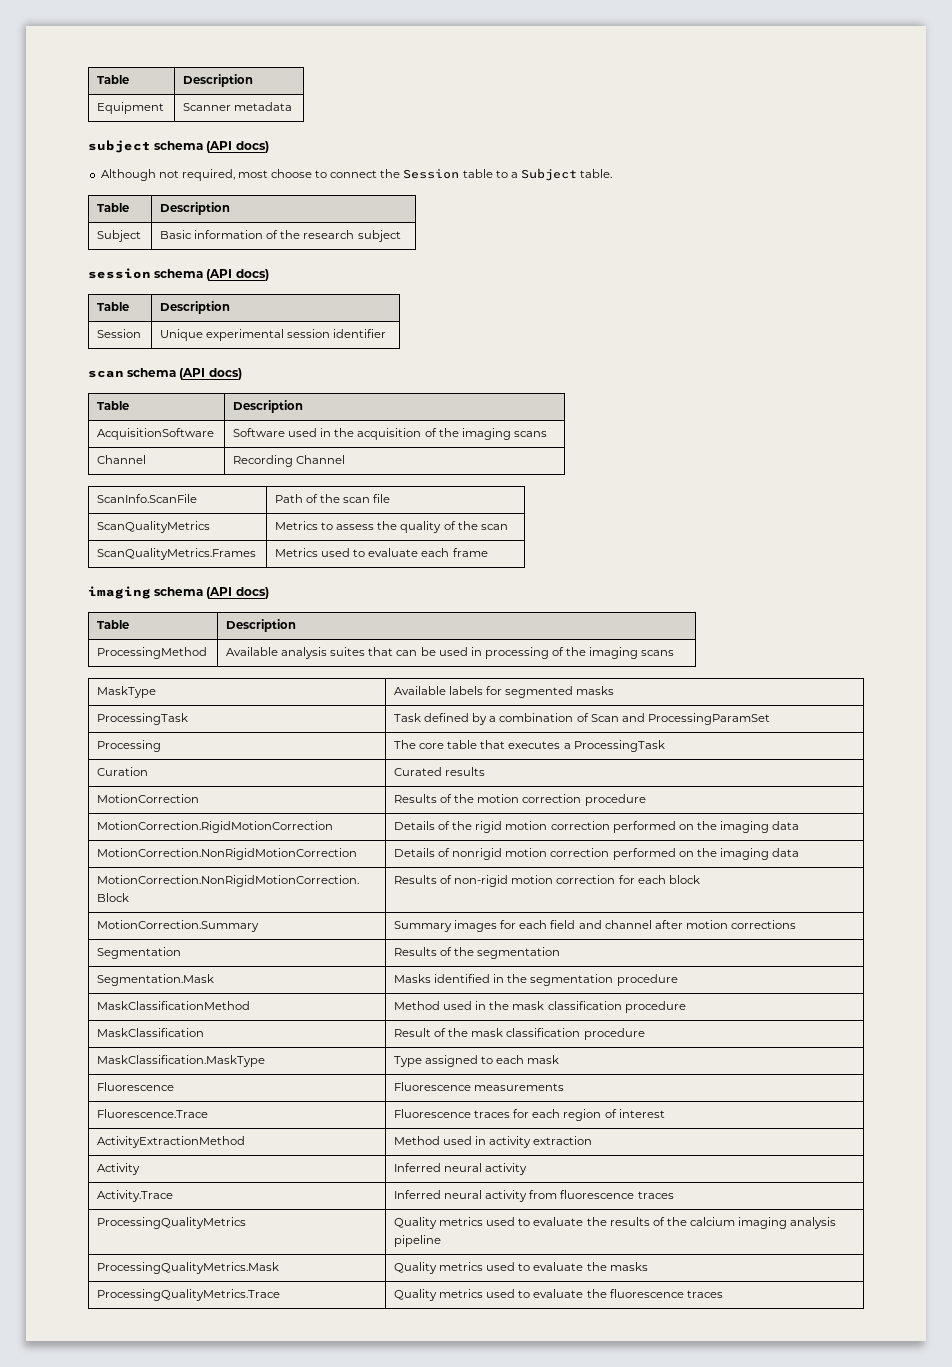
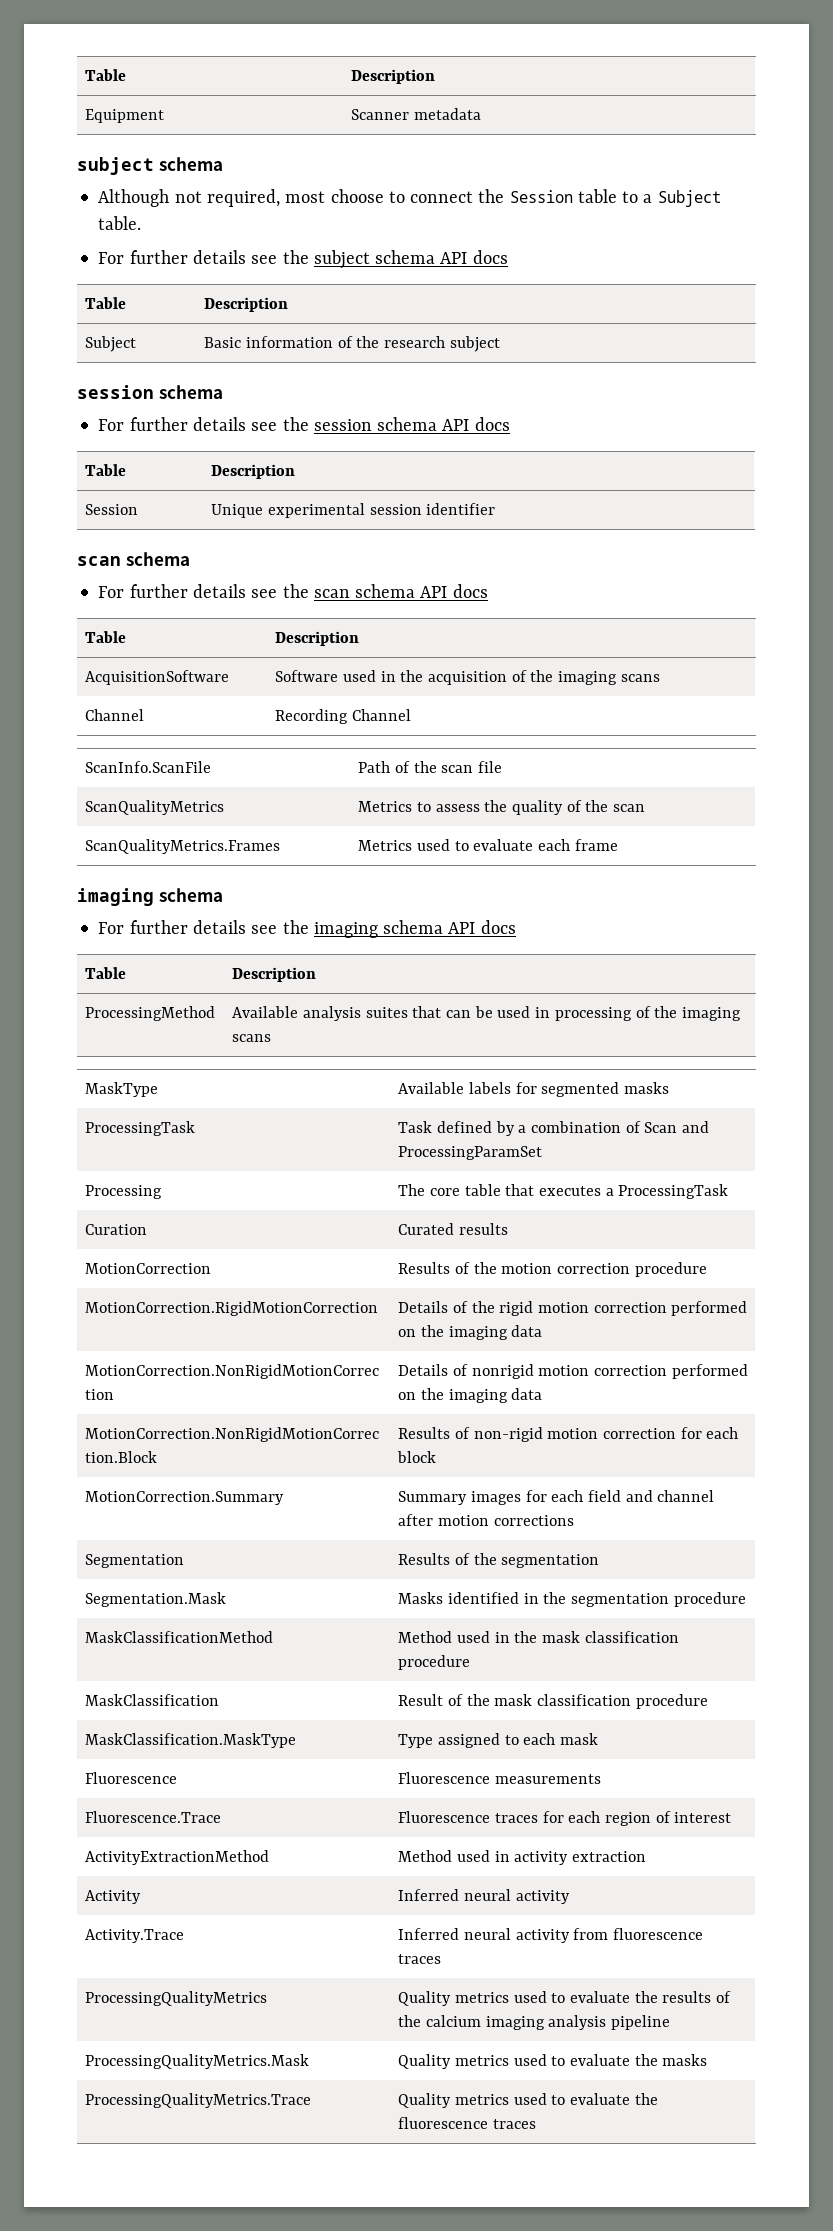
[206,141,269,153] (API docs) -> (223, 164) none
(613, 173) none -> [98,250,508,269] // For further details see the subject schema API docs
[206,269,269,281] (API docs) -> [98,417,510,431] // For further details see the session schema API docs
[179,368,242,380] (API docs) -> [98,584,488,598] // For further details see the scan schema API docs
[206,587,269,599] (API docs) -> [98,920,516,938] // For further details see the imaging schema API docs

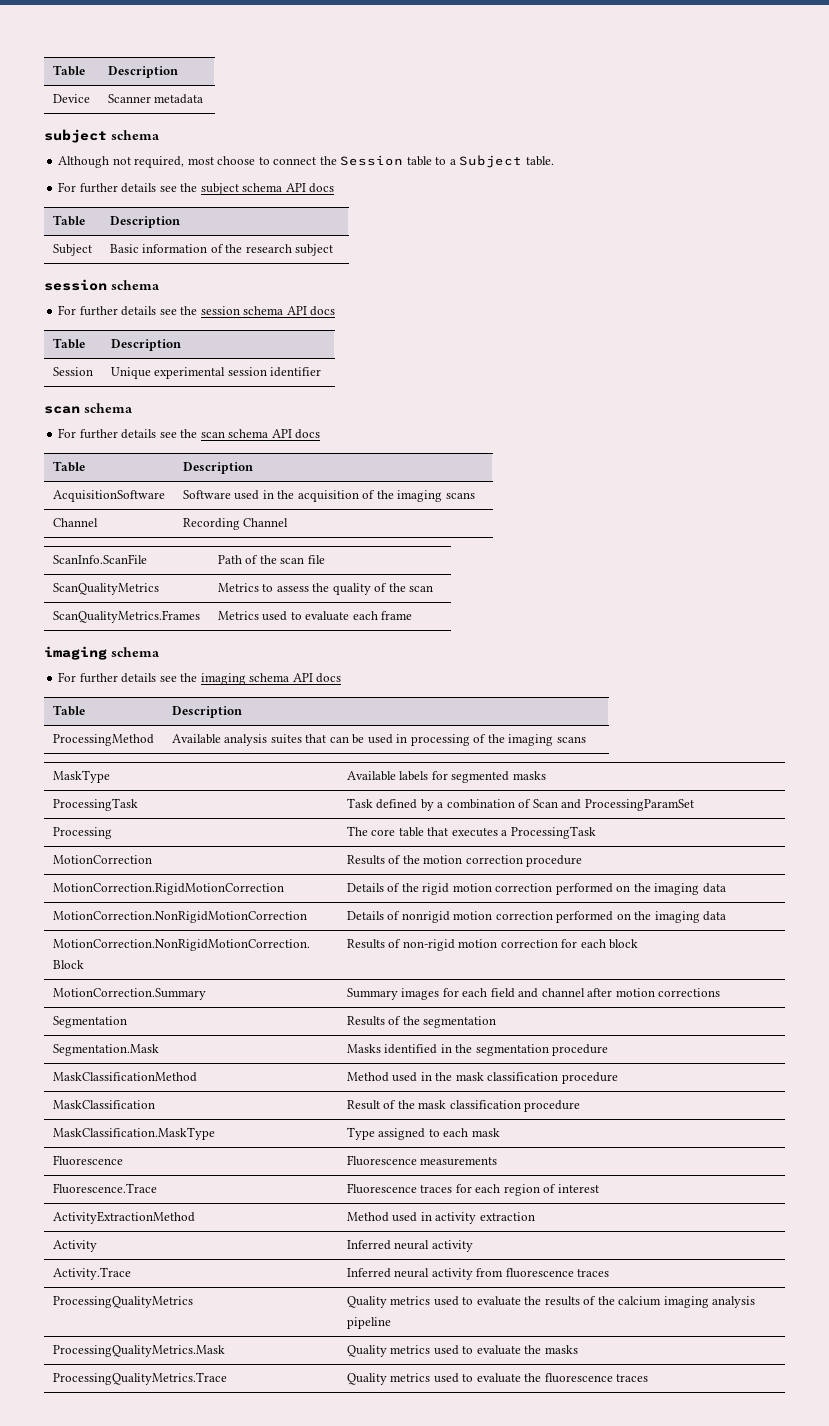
[85,69,127,81] [351,69,436,84] [85,109,165,123] Table | Description // Equipment -> [52,65,85,76] [107,66,178,78] [52,94,90,103] Table | Description // Device
[85,1224,148,1235] [398,1223,508,1235] // Curation | Curated results -> (596, 832) none

